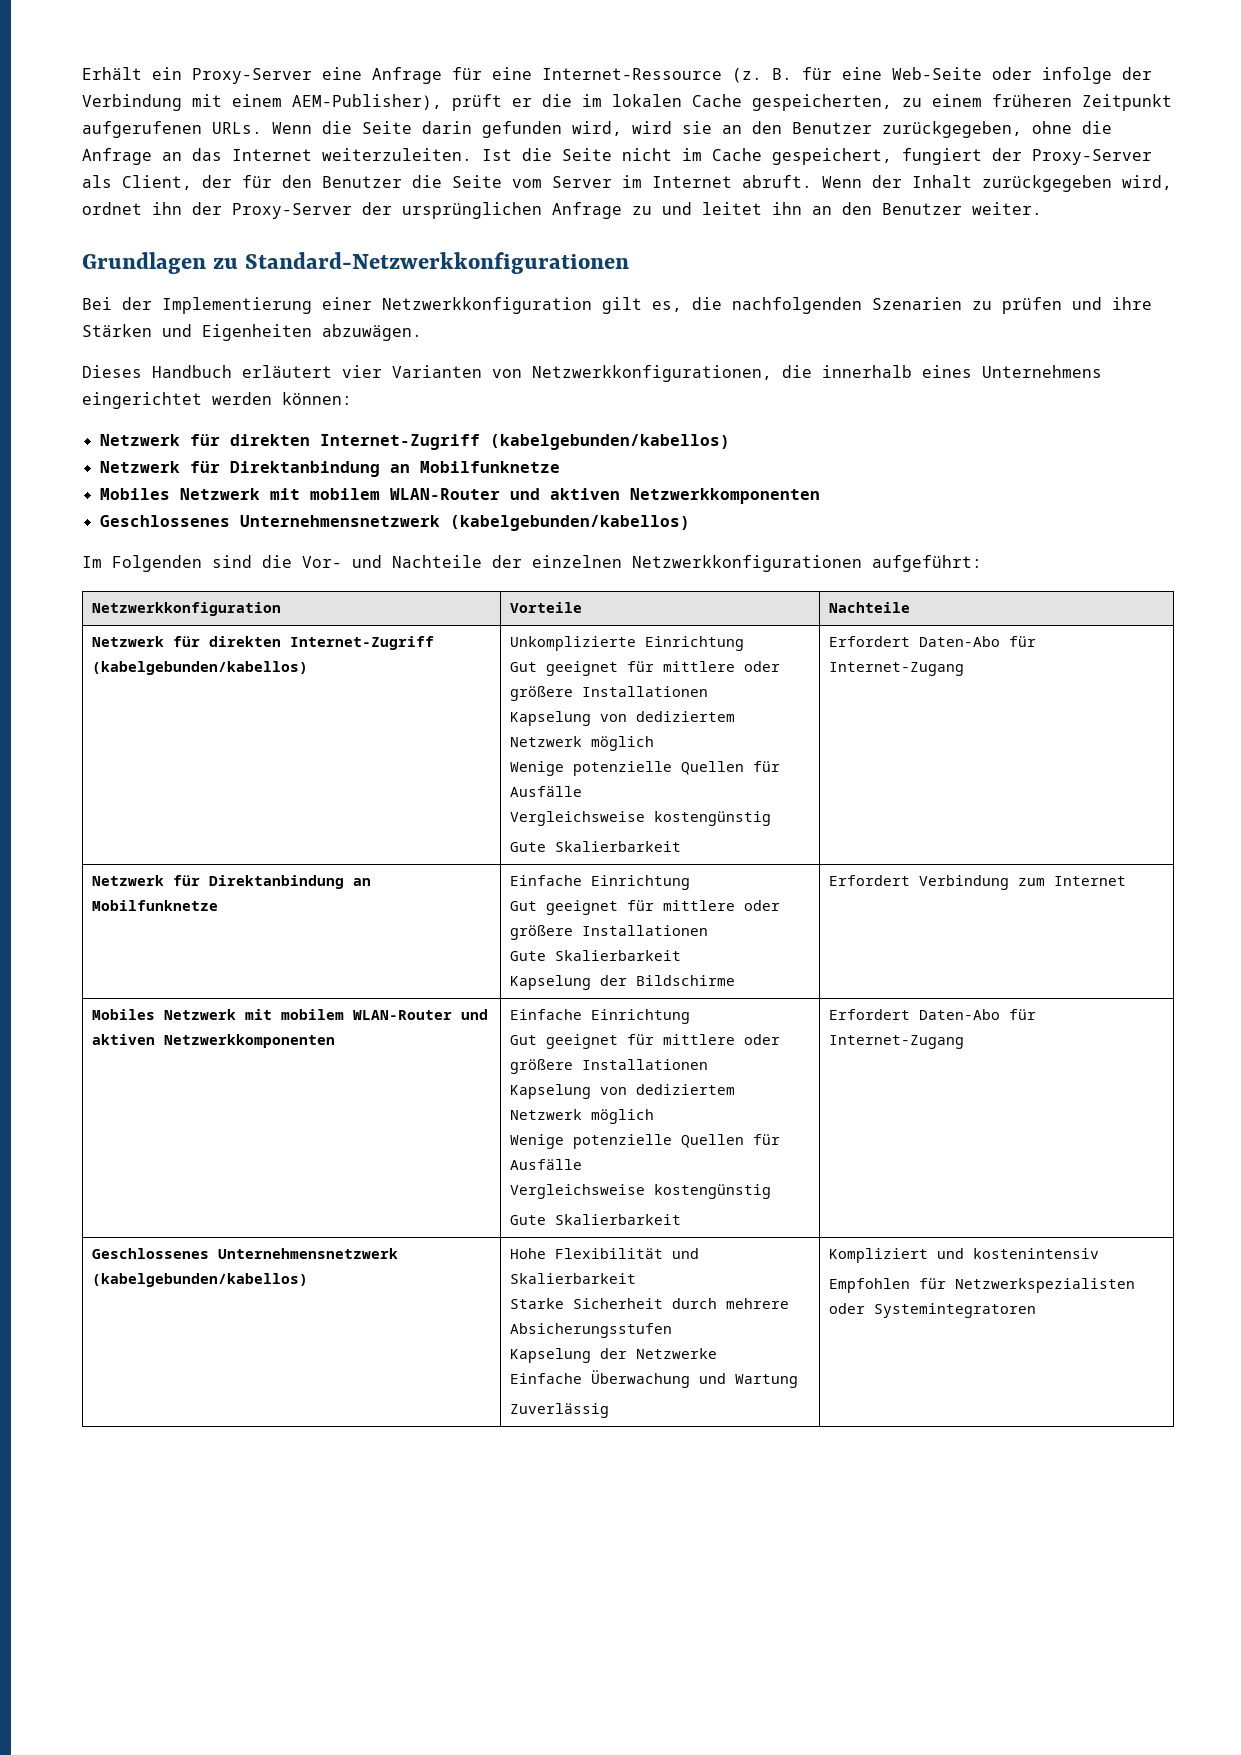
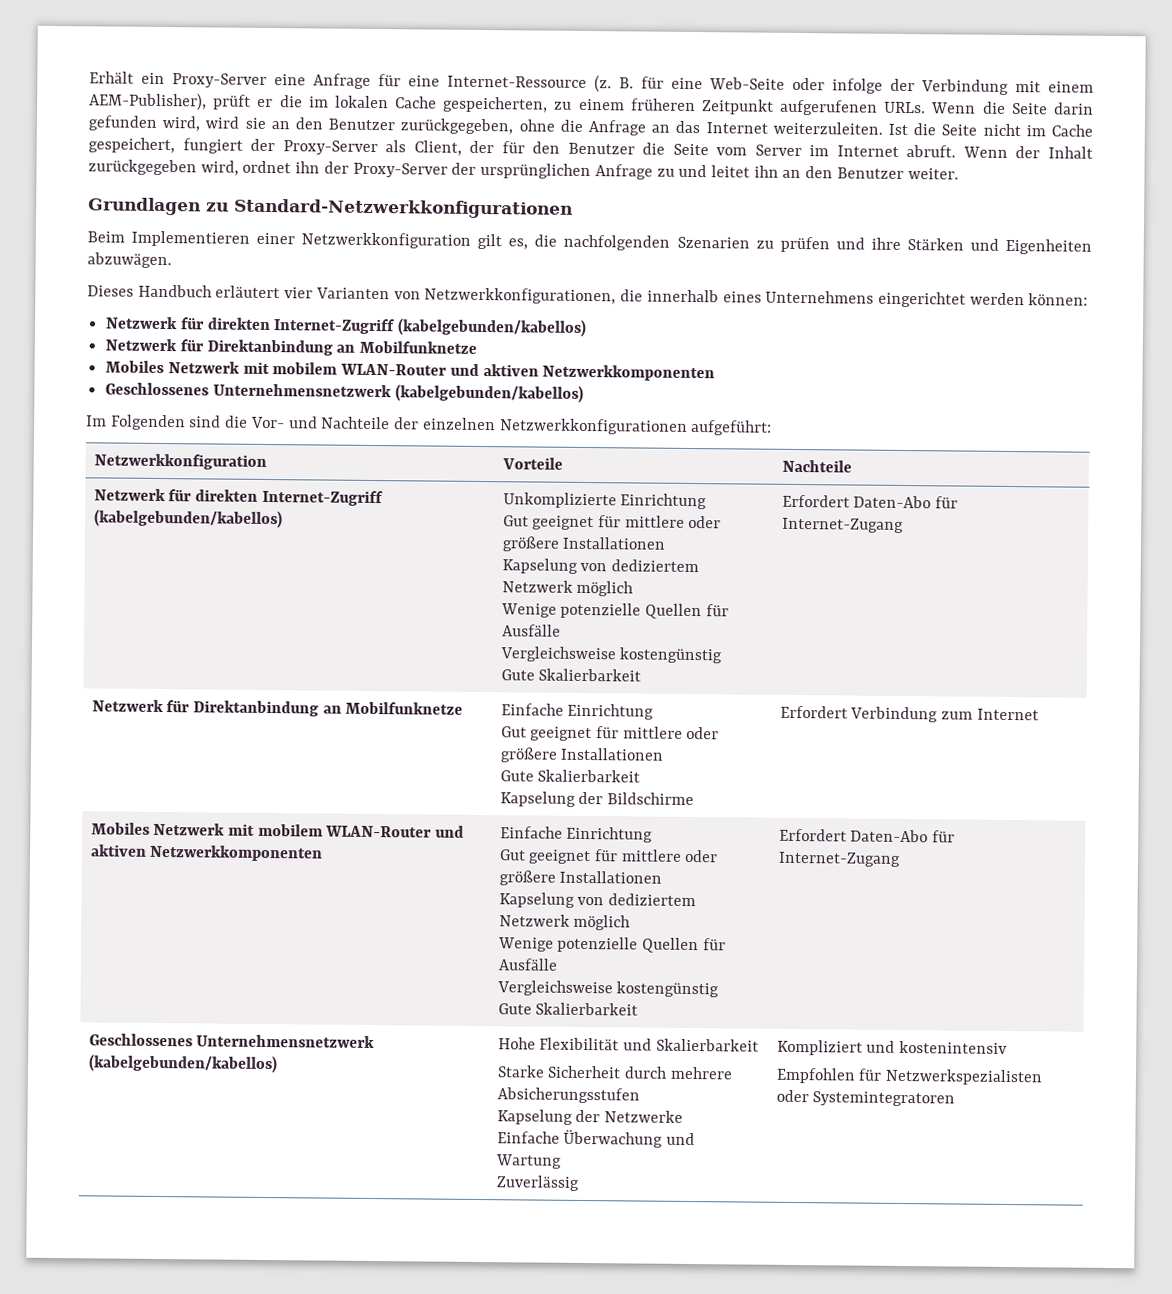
[82,297,312,314] Bei der Implementierung -> [87,230,251,247] Beim Implementieren

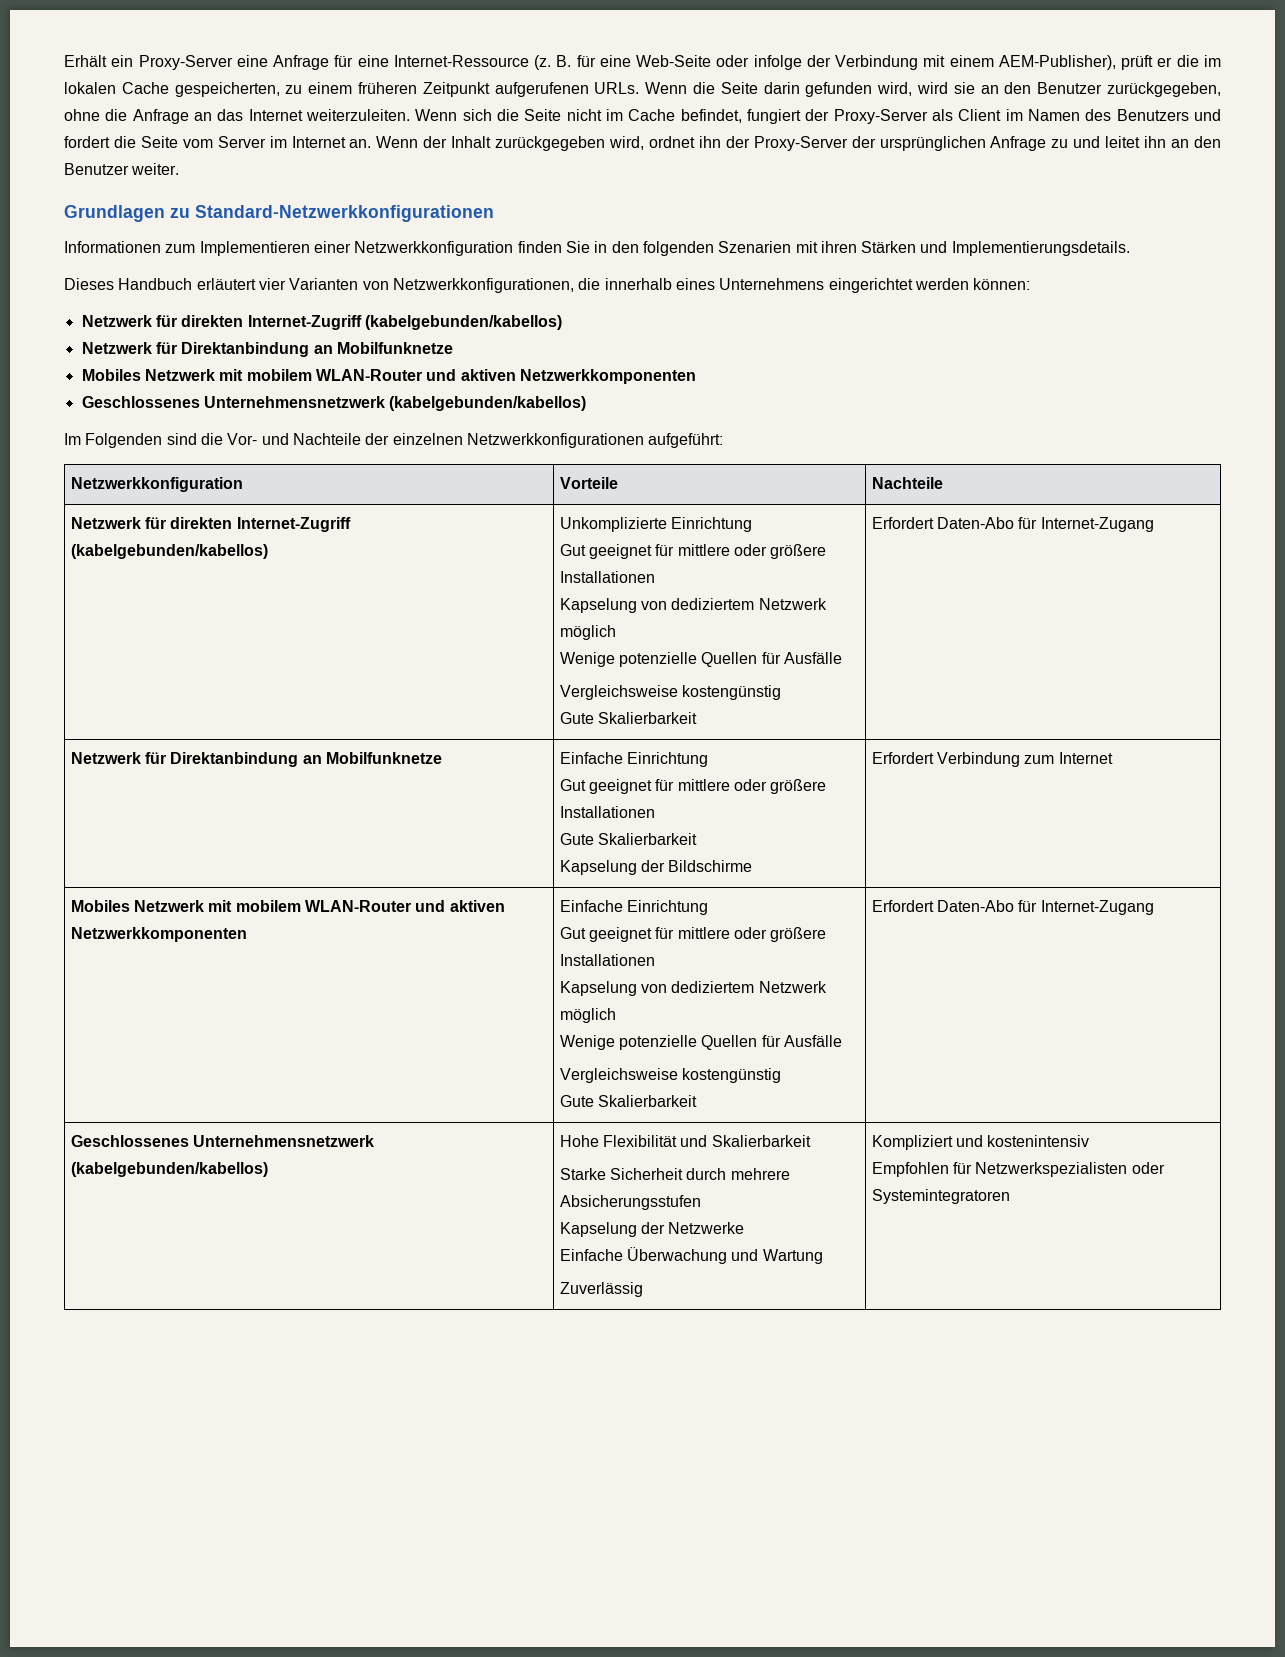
[888,123,909,136] Ist -> [415,109,492,121] Wenn sich
[88,137,175,154] gespeichert, -> [680,109,742,123] befindet,
[413,140,635,156] Client, der für den Benutzer -> [958,109,1221,121] [64,136,110,148] Client im Namen des Benutzers und fordert
[906,145,957,158] abruft. -> [349,139,372,148] an.
[87,231,125,243] Beim -> [64,241,196,253] Informationen zum
[477,233,1093,255] [87,252,172,269] gilt es, die nachfolgenden Szenarien zu prüfen und ihre Stärken und Eigenheiten abzuwägen. -> [517,241,1130,256] finden Sie in den folgenden Szenarien mit ihren Stärken und Implementierungsdetails.

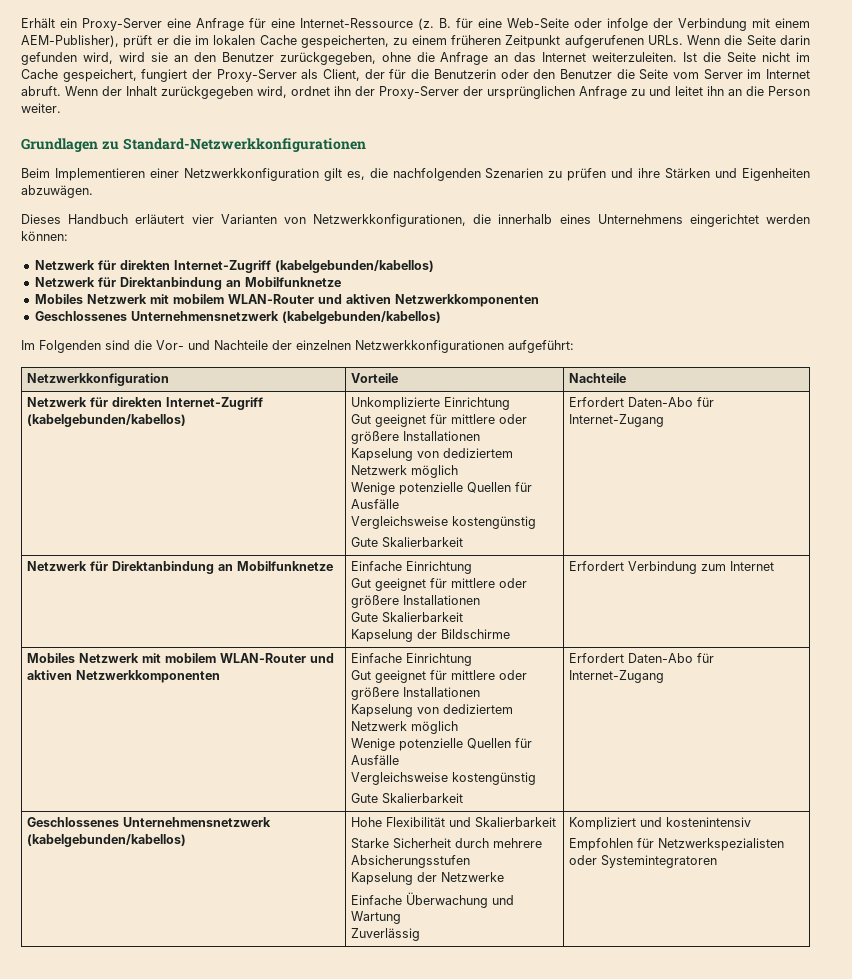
[415,109,492,121] Wenn sich -> [683,52,698,62] Ist
[680,109,742,123] befindet, -> [62,69,137,82] gespeichert,
[958,109,1221,121] [64,136,110,148] Client im Namen des Benutzers und fordert -> [323,69,612,81] Client, der für die Benutzerin oder den Benutzer
[349,139,372,148] an. -> [21,86,61,96] abruft.
[1194,136,1221,148] [64,163,129,175] den Benutzer -> [746,86,810,96] die Person
[64,241,196,253] Informationen zum -> [21,168,50,178] Beim
[517,241,1130,256] finden Sie in den folgenden Szenarien mit ihren Stärken und Implementierungsdetails. -> [323,168,810,181] [21,185,93,198] gilt es, die nachfolgenden Szenarien zu prüfen und ihre Stärken und Eigenheiten abzuwägen.

